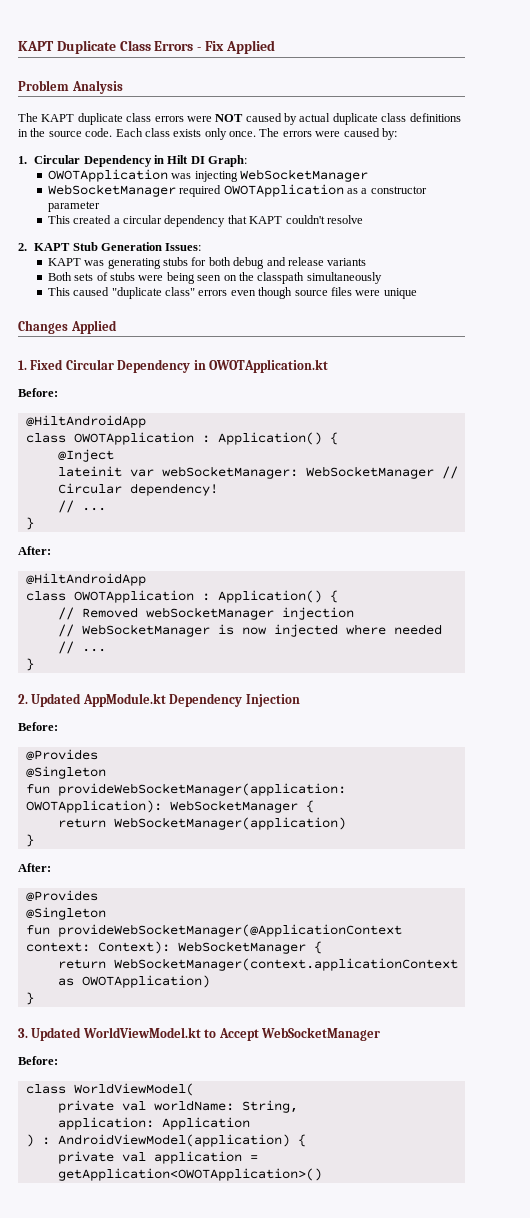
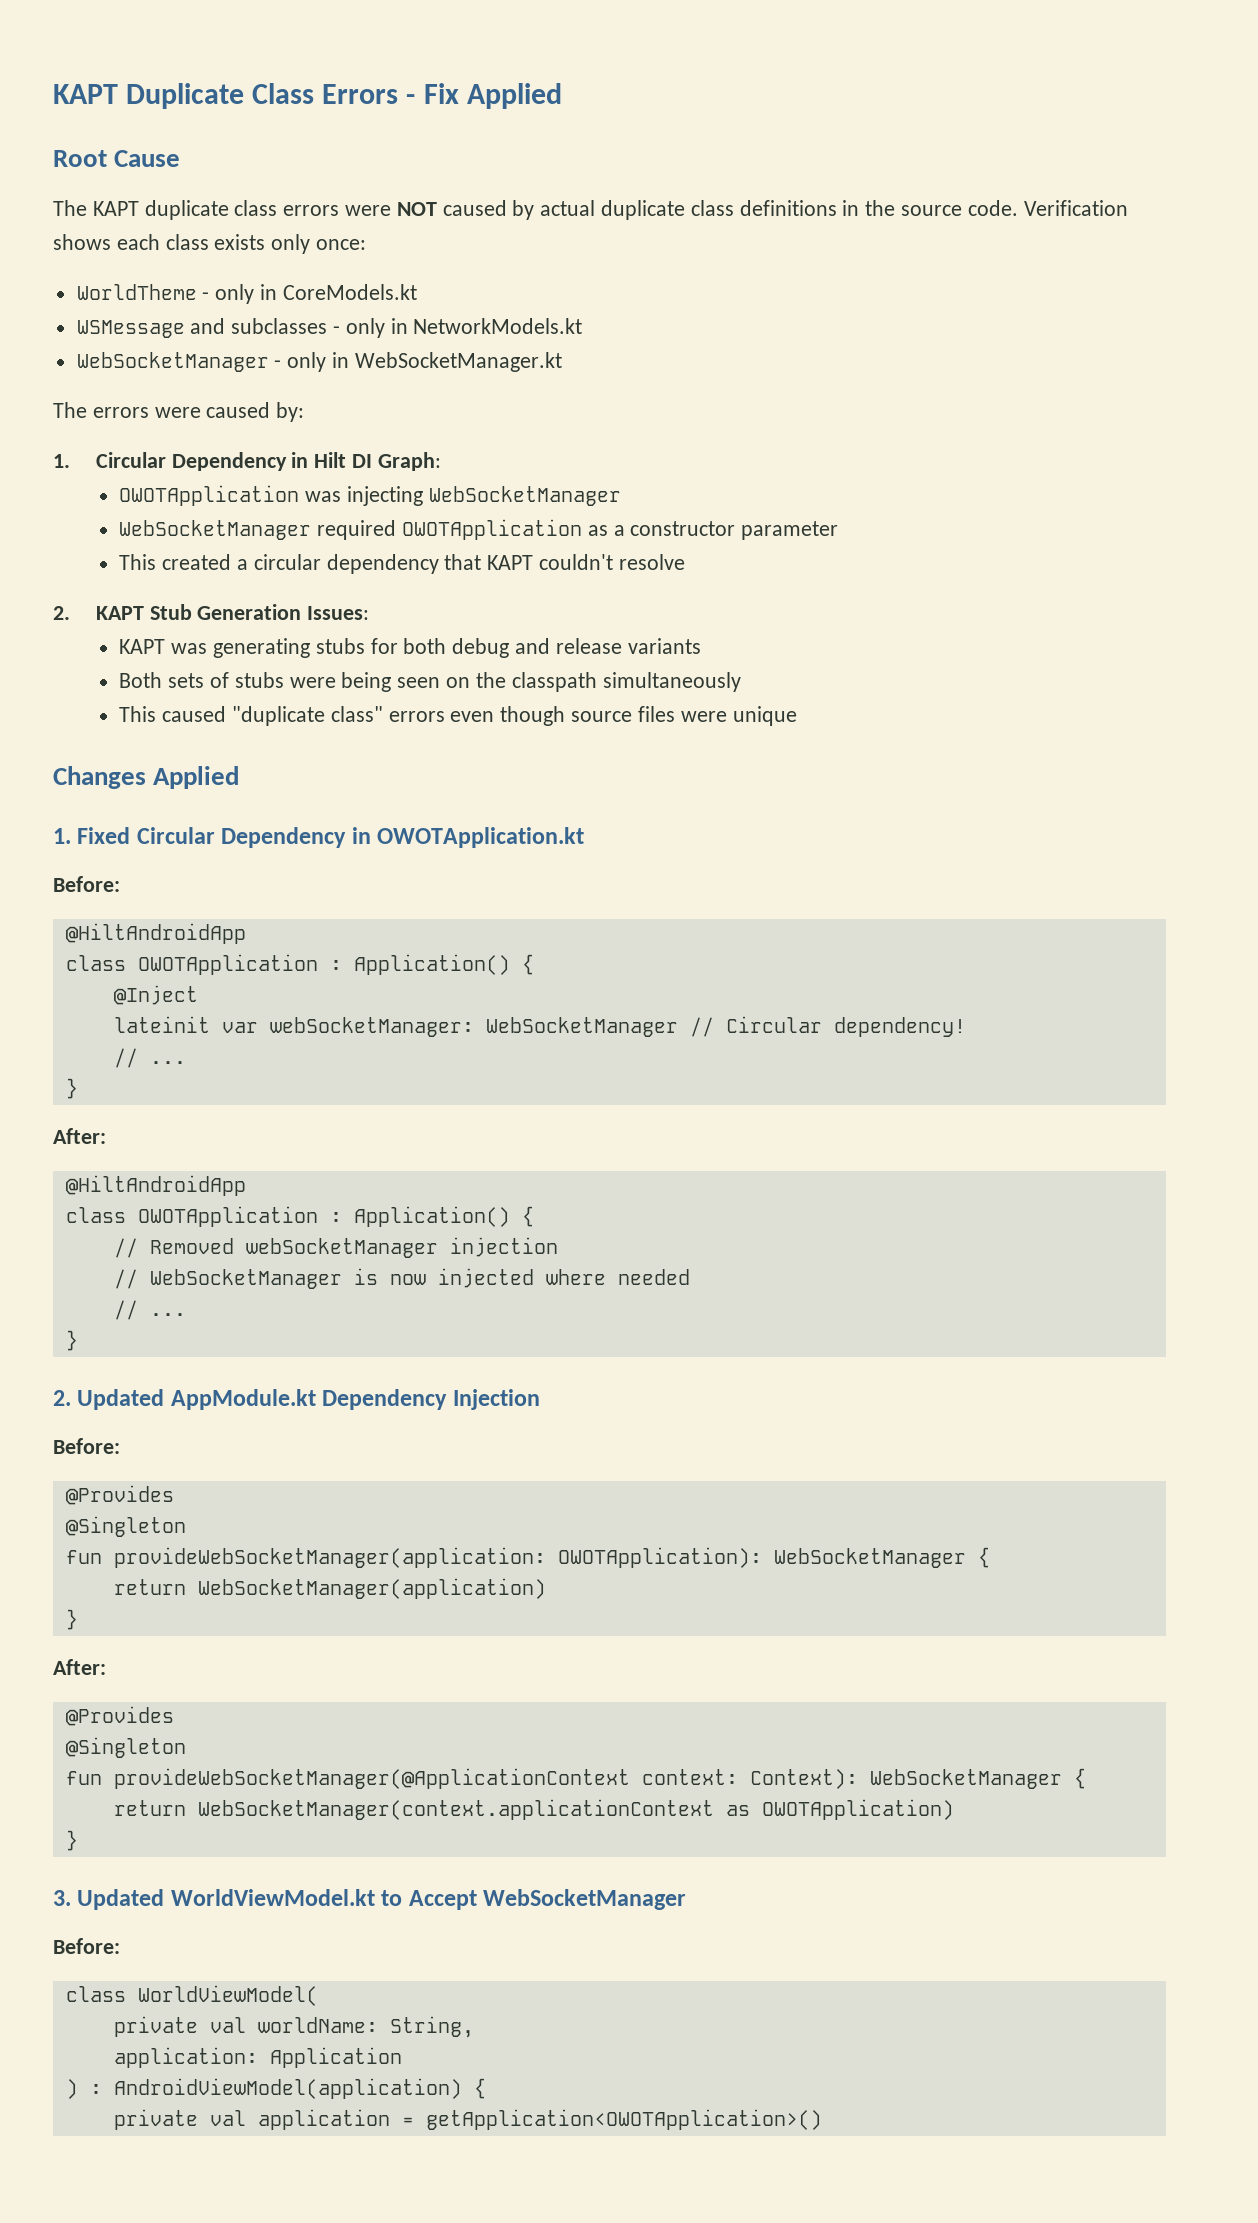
[18,80,123,94] Problem Analysis -> [53,150,181,167] Root Cause
[115,128,256,140] Each class exists only once. -> [1023,200,1128,216] [53,234,367,254] [76,284,417,304] [76,318,583,338] [76,352,562,372] Verification shows each class exists only once: // WorldTheme - only in CoreModels.kt // WSMessage and subclasses - only in NetworkModels.kt // WebSocketManager - only in WebSocketManager.kt //

